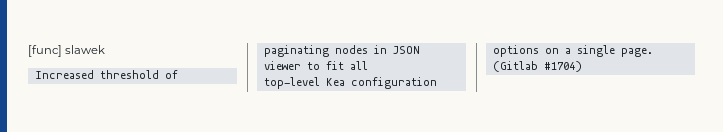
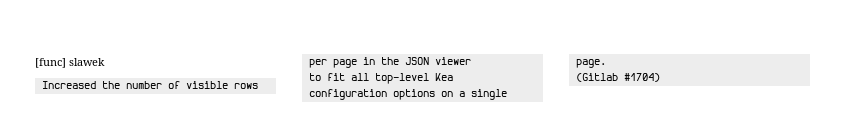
[99,70,178,79] [263,45,387,57] threshold of paginating nodes in -> [101,81,258,89] [308,57,399,68] the number of visible rows per page in the
(301, 65) none -> (471, 61) //
(368, 65) // -> (369, 77) none

